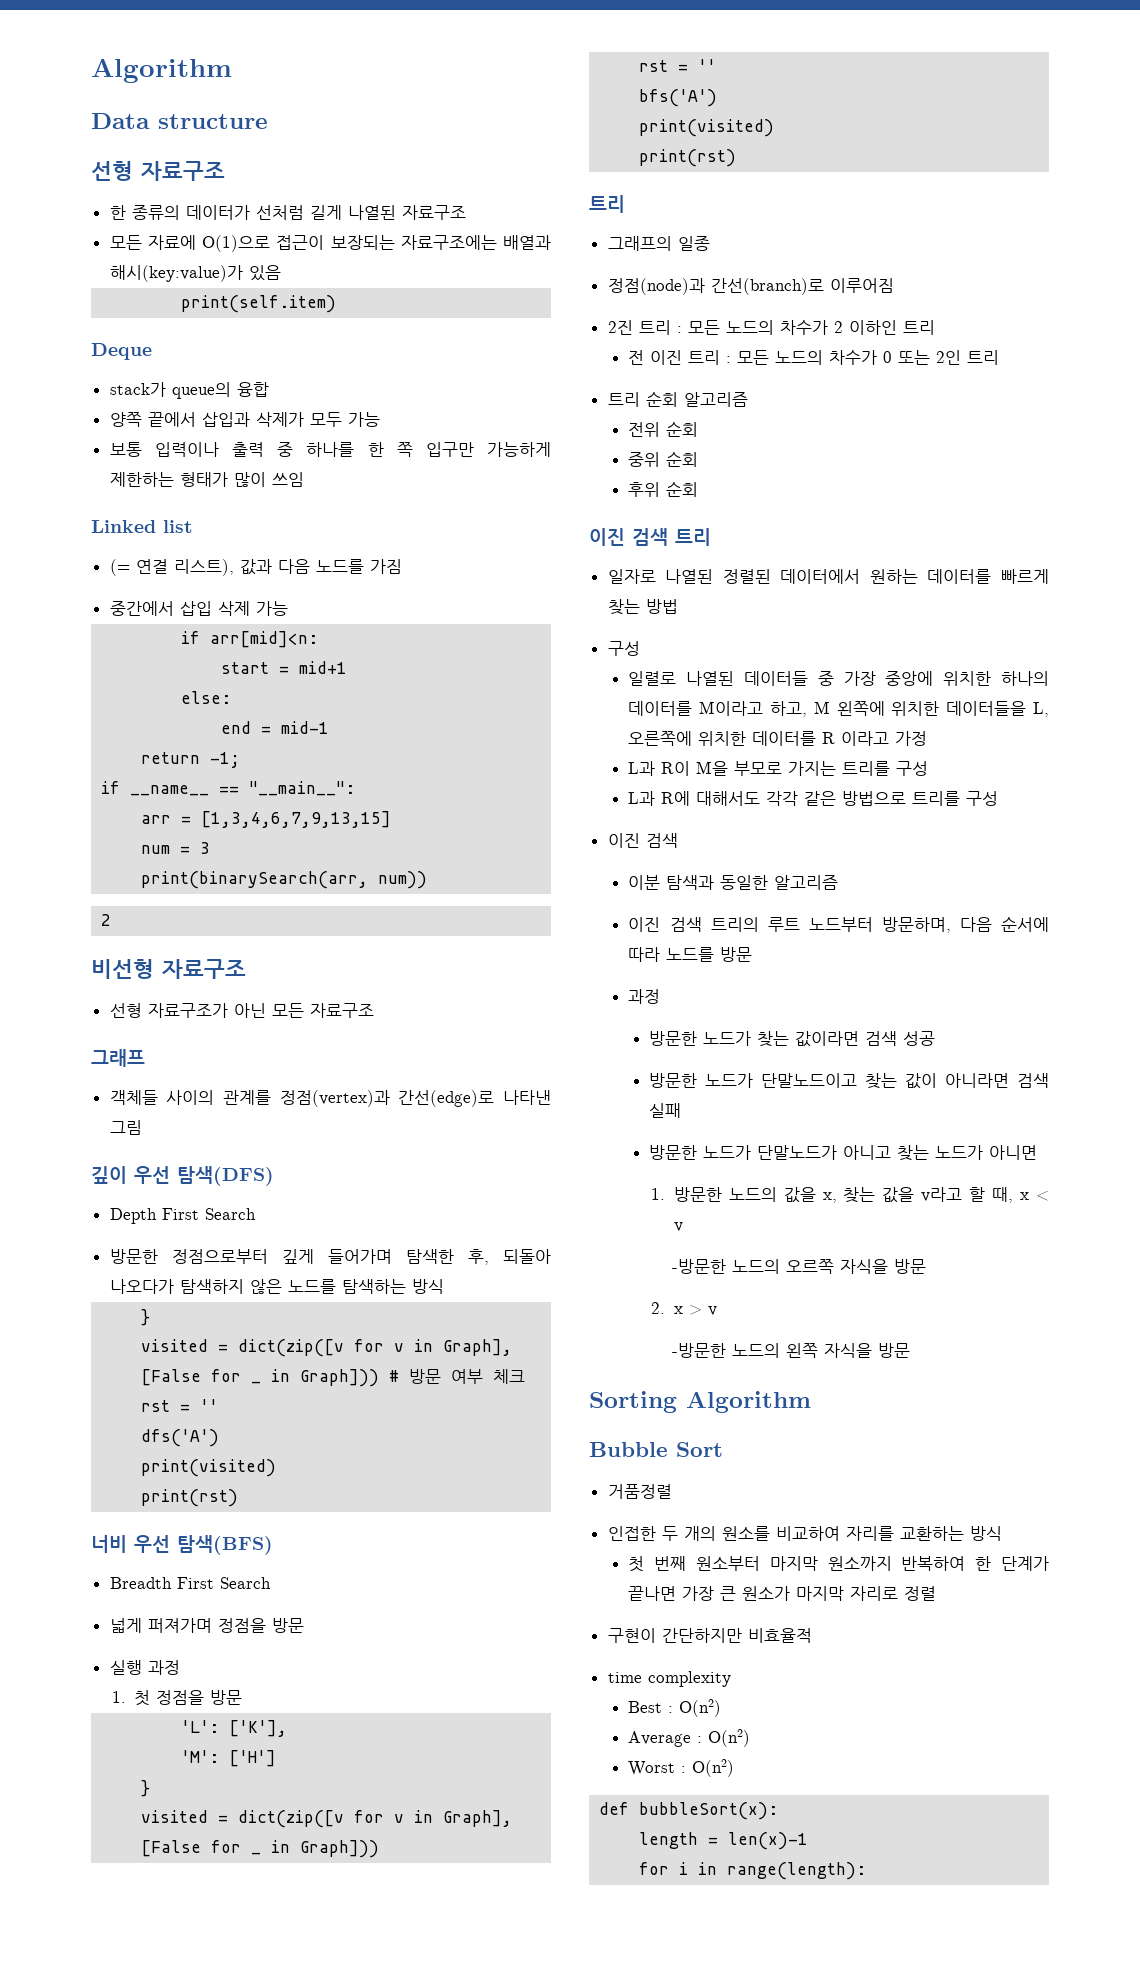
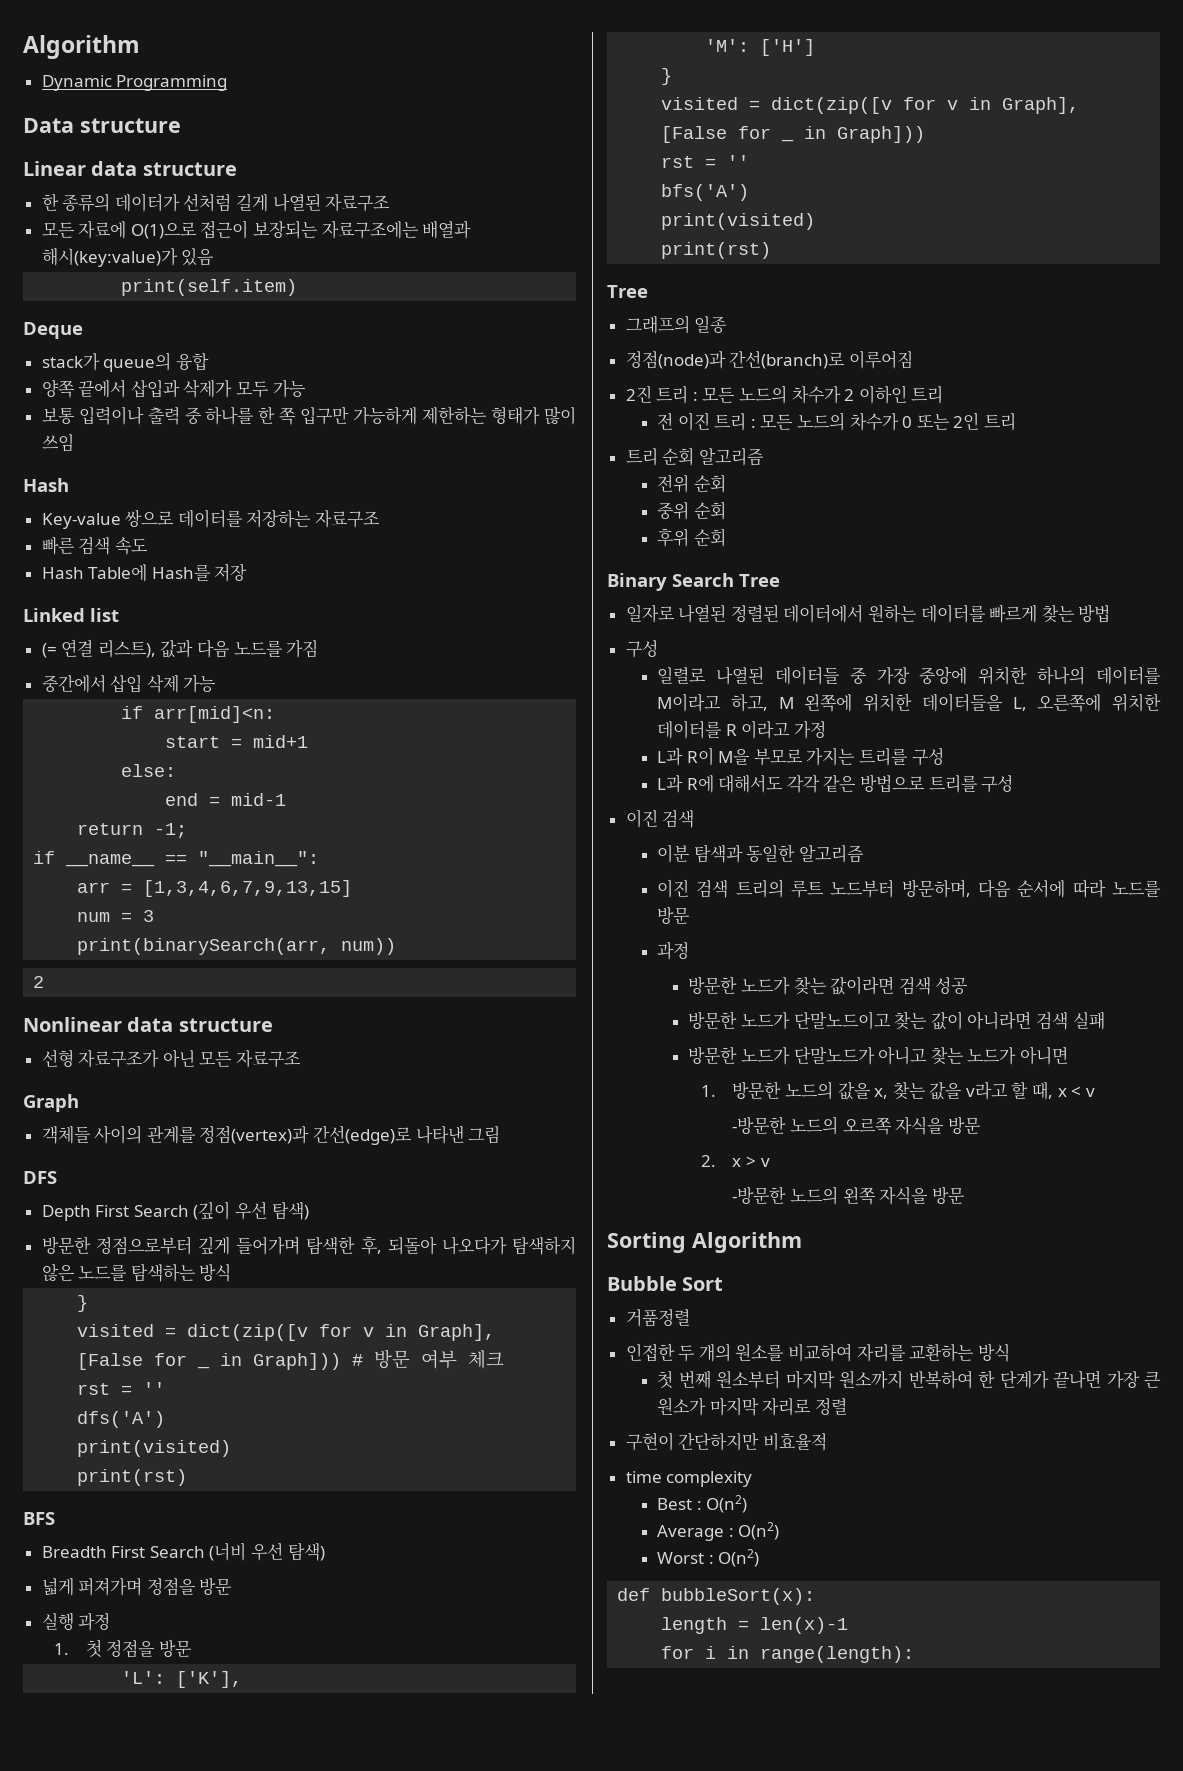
[91,58,232,83] Algorithm -> [23,35,140,59] [41,75,228,91] Algorithm // Dynamic Programming
[91,161,225,181] 선형 자료구조 -> [23,161,237,176] Linear data structure
(304, 479) none -> [23,478,69,492] [41,509,381,529] [41,536,148,555] [41,564,248,582] // Hash // Key-value 쌍으로 데이터를 저장하는 자료구조 // 빠른 검색 속도 // Hash Table에 Hash를 저장
[91,959,246,979] 비선형 자료구조 -> [23,1017,273,1032] Nonlinear data structure
[91,1049,145,1067] 그래프 -> [23,1094,79,1112] Graph
[91,1166,274,1186] 깊이 우선 탐색(DFS) -> [23,1171,57,1184] DFS
(256, 1214) none -> [193,1201,309,1220] (깊이 우선 탐색)
[91,1535,273,1555] 너비 우선 탐색(BFS) -> [23,1512,55,1525] BFS
(271, 1583) none -> [209,1542,325,1561] (너비 우선 탐색)
[589,195,625,213] 트리 -> [607,285,648,298] Tree
[589,528,711,546] 이진 검색 트리 -> [607,573,780,591] Binary Search Tree

